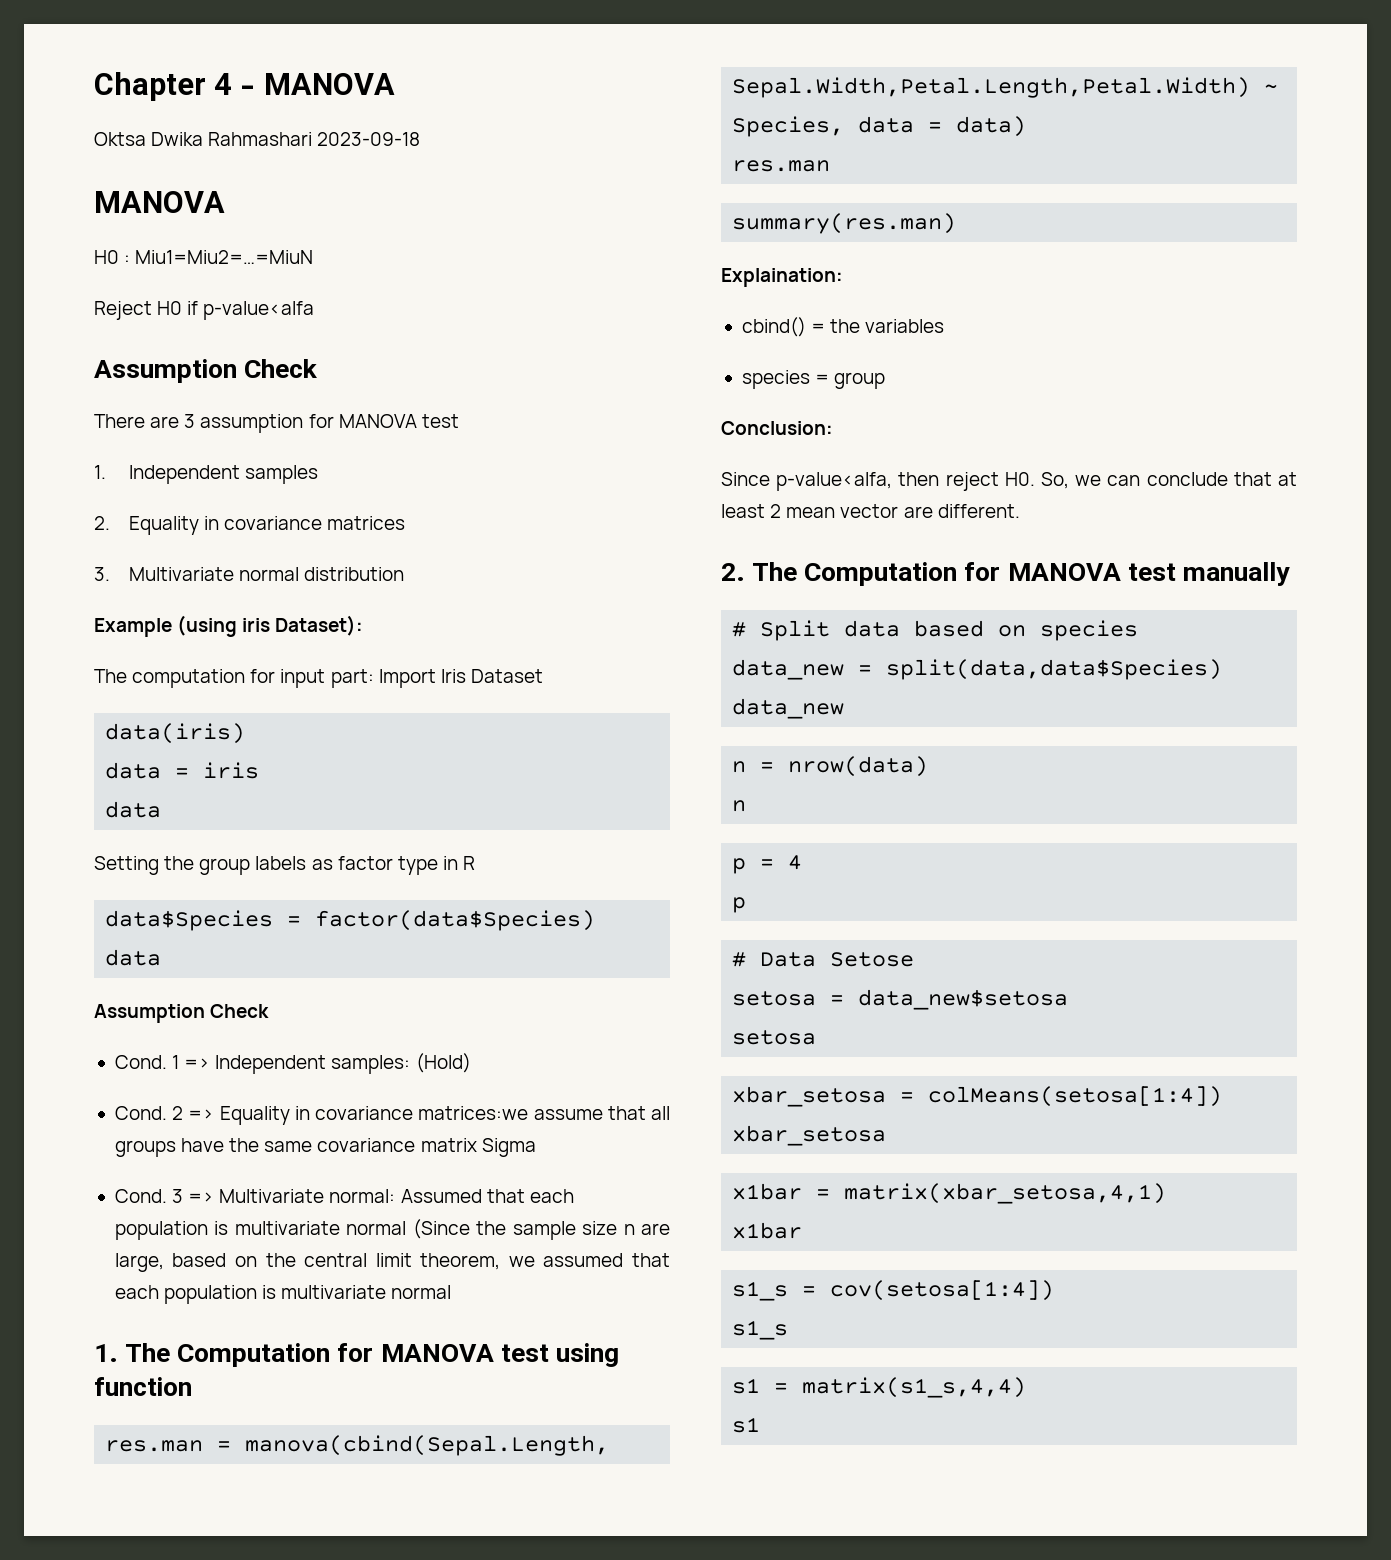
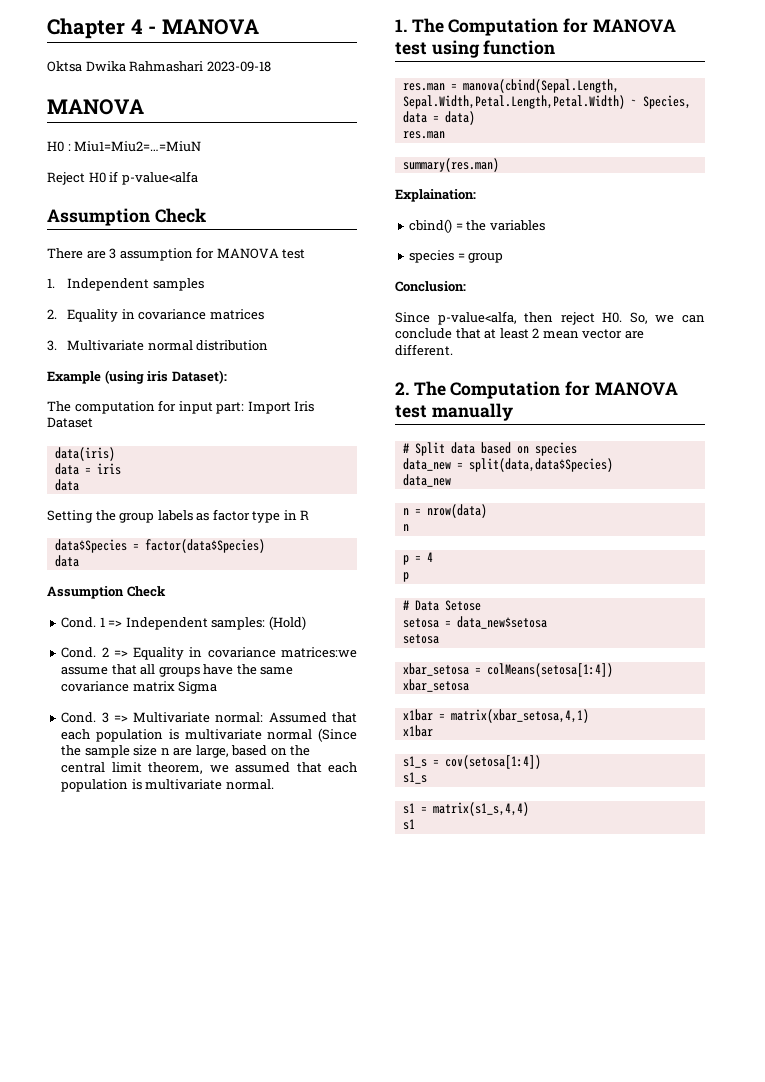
[391,1285,452,1299] normal -> [225,779,274,790] normal.

